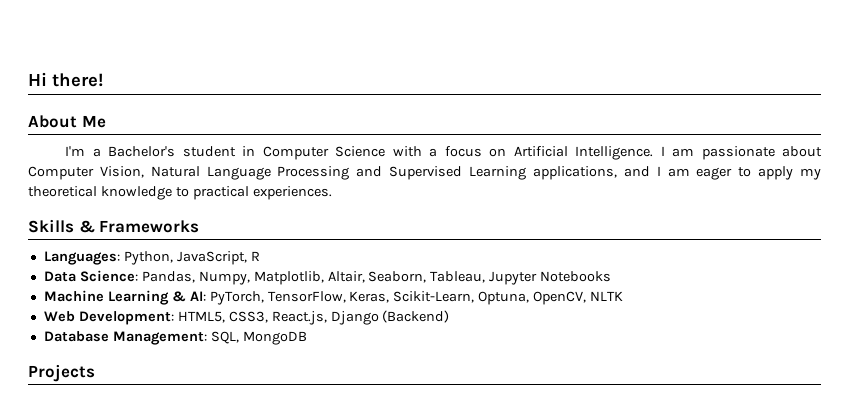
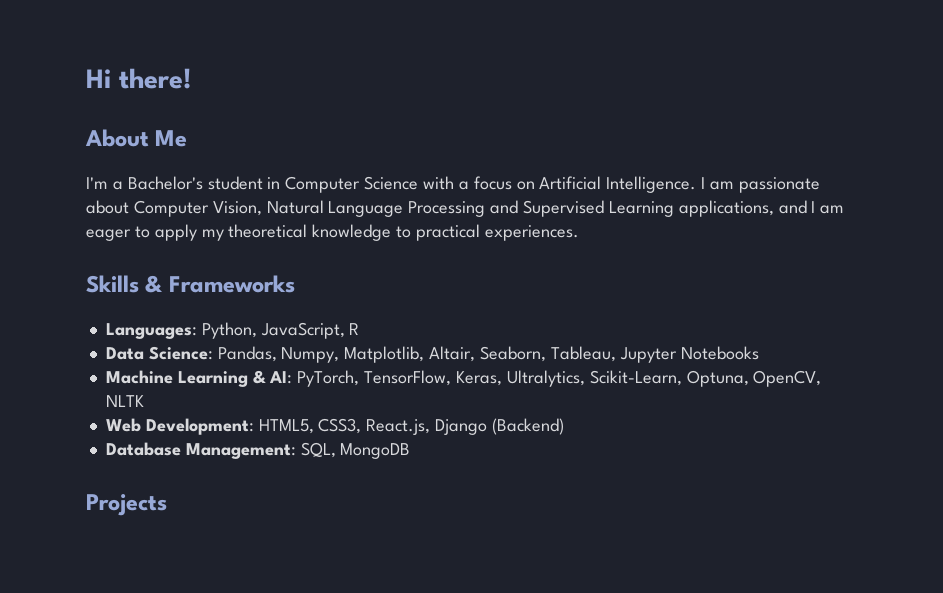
(390, 297) none -> [506,370,585,387] Ultralytics,

